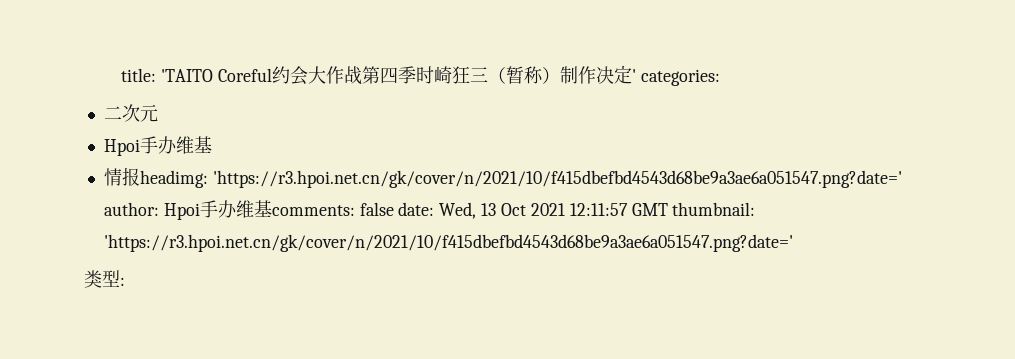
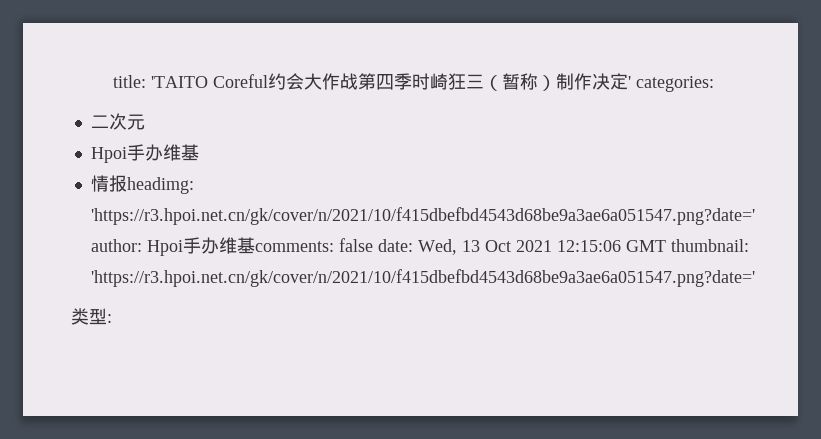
[569,203,628,216] 12:11:57 -> [556,240,621,252] 12:15:06

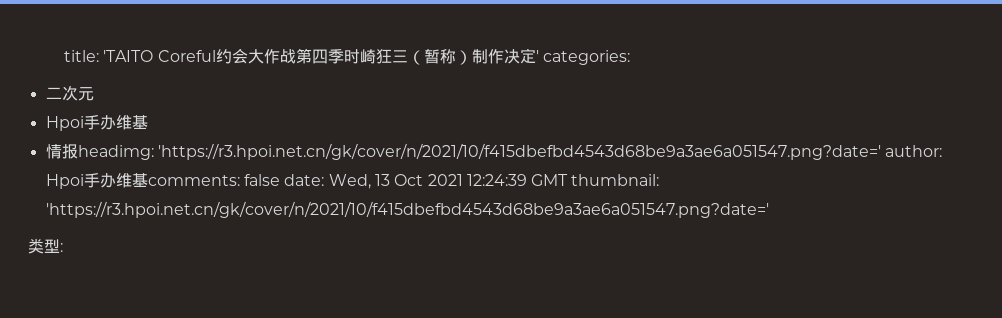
[556,240,621,252] 12:15:06 -> [466,174,527,186] 12:24:39

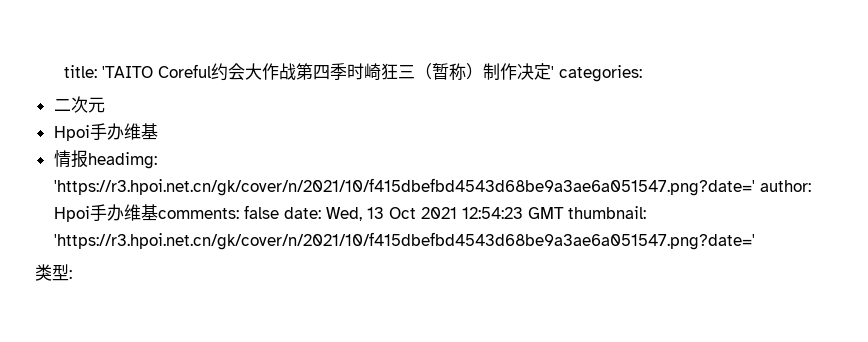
[466,174,527,186] 12:24:39 -> [461,207,523,219] 12:54:23

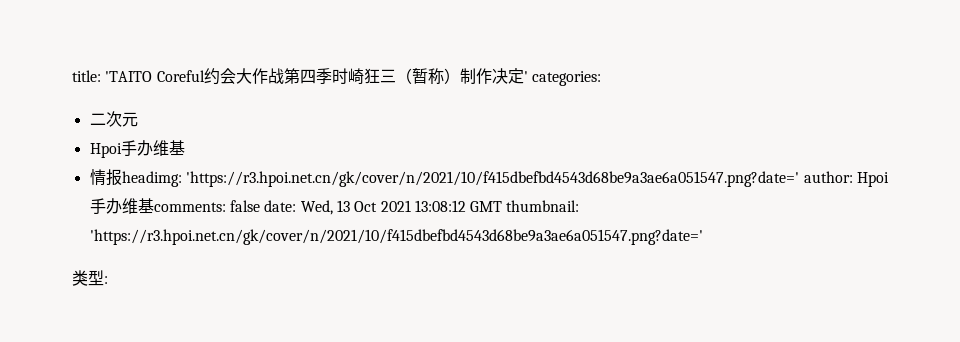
[461,207,523,219] 12:54:23 -> [414,200,466,212] 13:08:12

